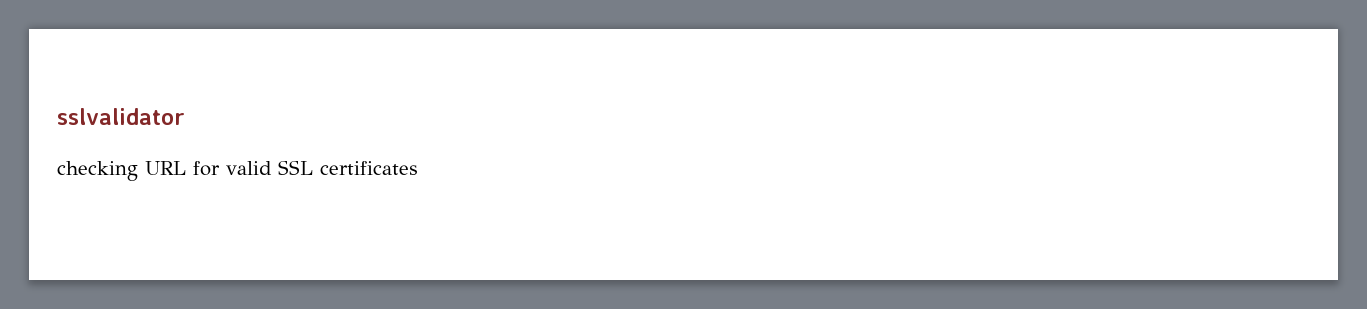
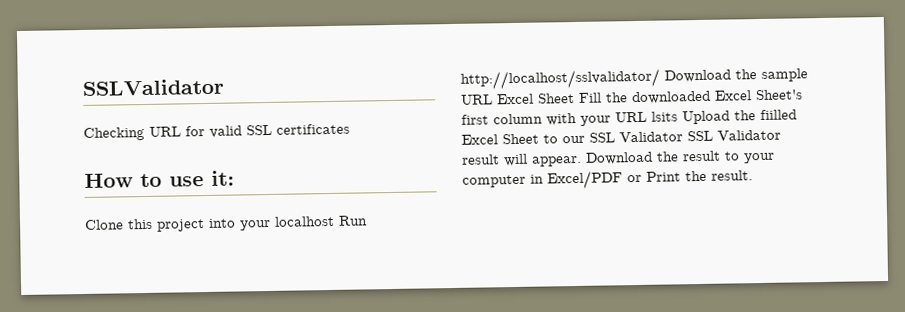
[57,108,185,125] [57,161,138,181] sslvalidator // checking -> [82,78,224,96] [83,126,145,141] SSLValidator // Checking
(417, 168) none -> [84,170,235,188] [84,215,368,232] [460,68,808,90] [461,89,803,105] [461,109,797,126] [461,129,781,145] [461,150,775,167] [462,170,753,190] // How to use it: // Clone this project into your localhost Run http://localhost/sslvalidator/ Download the sample URL Excel Sheet Fill the downloaded Excel Sheet's first column with your URL lsits Upload the fiilled Excel Sheet to our SSL Validator SSL Validator result will appear. Download the result to your computer in Excel/PDF or Print the result.

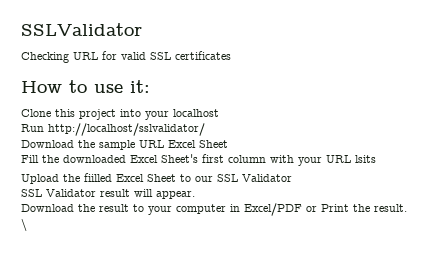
(335, 221) none -> (219, 113) //
(660, 79) none -> (205, 129) //
(575, 98) none -> (228, 144) //
(678, 116) none -> (376, 159) //
(683, 137) none -> (292, 178) //
(582, 161) none -> (195, 195) //
(753, 175) none -> [21,219,27,231] \

